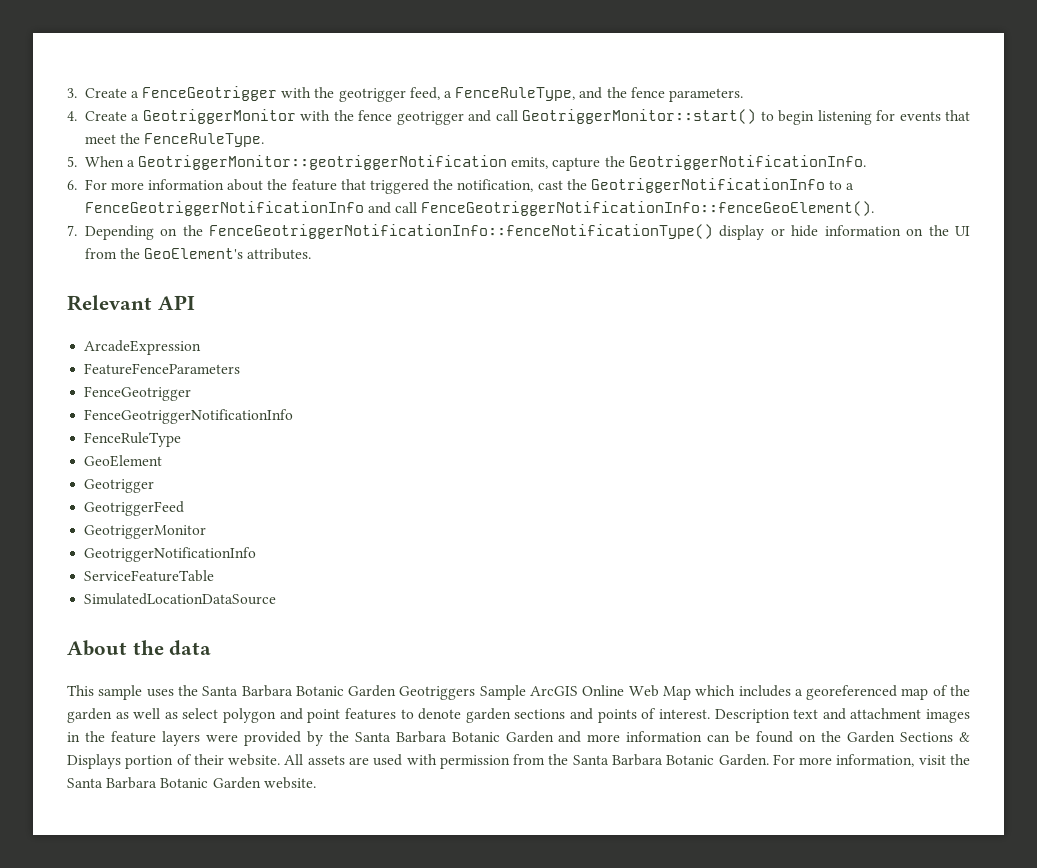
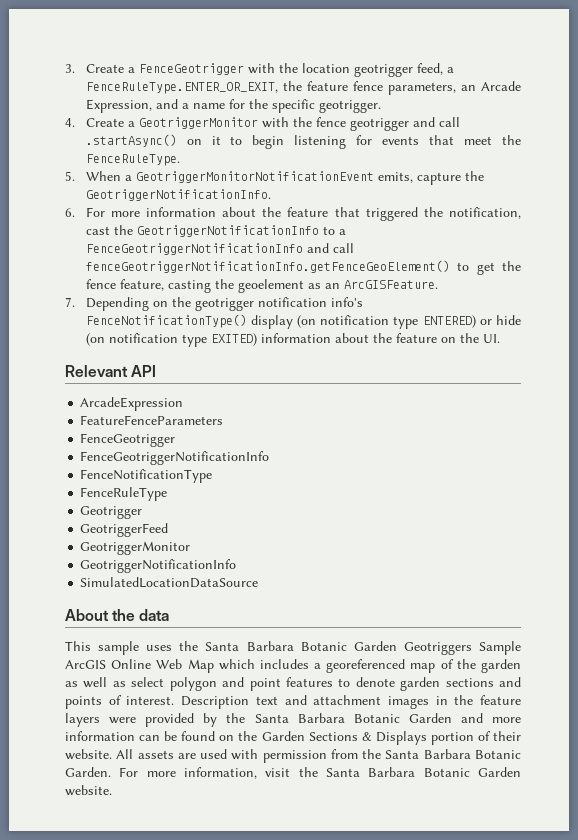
(335, 92) none -> [301,63,350,73] location
[455,87,743,102] FenceRuleType, and the fence parameters. -> [85,81,521,95] [85,99,381,113] FenceRuleType.ENTER_OR_EXIT, the feature fence parameters, an Arcade Expression, and a name for the specific geotrigger.
[522,109,757,124] GeotriggerMonitor::start() -> [85,134,221,147] .startAsync() on it
[138,155,508,170] GeotriggerMonitor::geotriggerNotification -> [135,171,374,183] GeotriggerMonitorNotificationEvent
[421,201,875,216] [67,224,970,240] [84,248,312,260] FenceGeotriggerNotificationInfo::fenceGeoElement(). // 7. Depending on the FenceGeotriggerNotificationInfo::fenceNotificationType() display or hide information on the UI from the GeoElement's attributes. -> [85,260,521,275] [85,279,438,293] [65,297,363,311] [85,314,521,329] [85,333,500,347] fenceGeotriggerNotificationInfo.getFenceGeoElement() to get the fence feature, casting the geoelement as an ArcGISFeature. // 7. Depending on the geotrigger notification info's FenceNotificationType() display (on notification type ENTERED) or hide (on notification type EXITED) information about the feature on the UI.
(294, 416) none -> [80,469,213,483] // FenceNotificationType
[84,455,163,467] // GeoElement -> (168, 494) none
[84,570,215,582] // ServiceFeatureTable -> (237, 566) none

